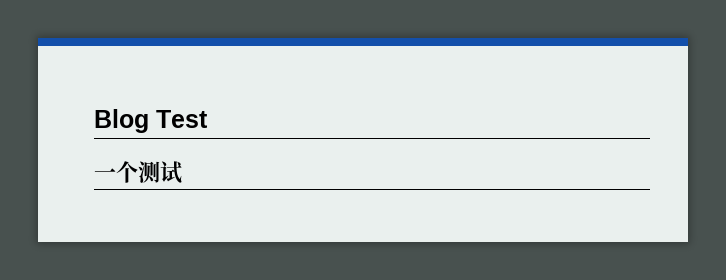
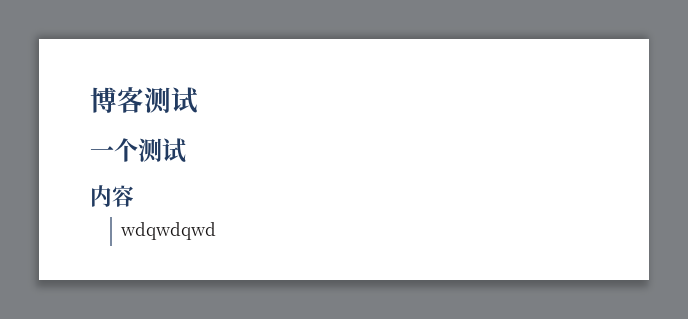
[94,109,208,133] Blog Test -> [90,87,198,114] 博客测试
(182, 172) none -> [90,185,134,207] [120,222,217,240] // 内容 // wdqwdqwd

